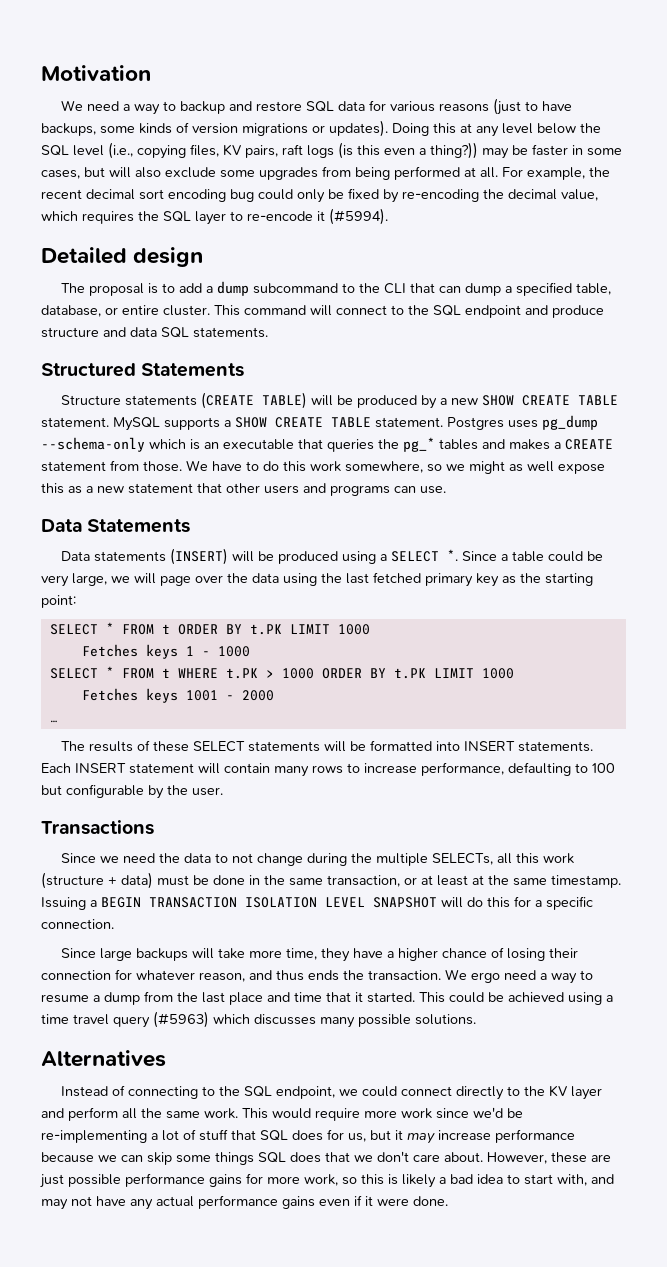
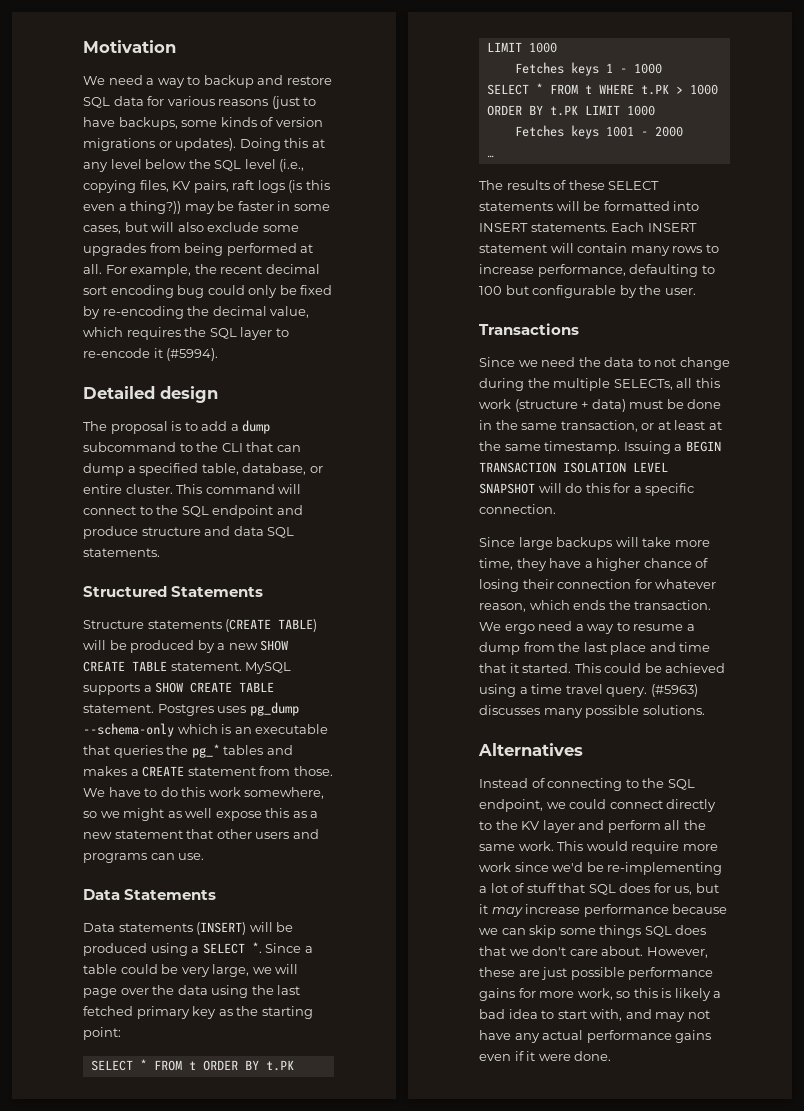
[249,970,304,981] and thus -> [529,600,570,610] which
[113,1011,250,1028] query (#5963) which -> [606,684,698,697] query. (#5963)

